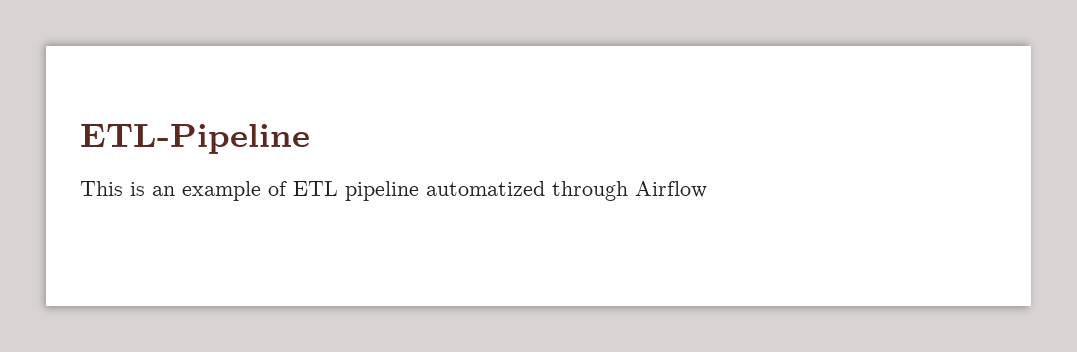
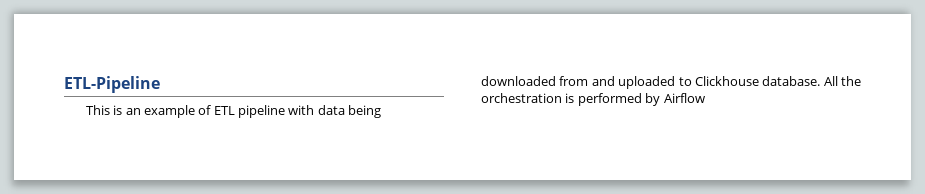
[426,181,628,201] automatized through -> [288,105,382,118] [481,76,861,89] [481,93,661,106] with data being downloaded from and uploaded to Clickhouse database. All the orchestration is performed by

